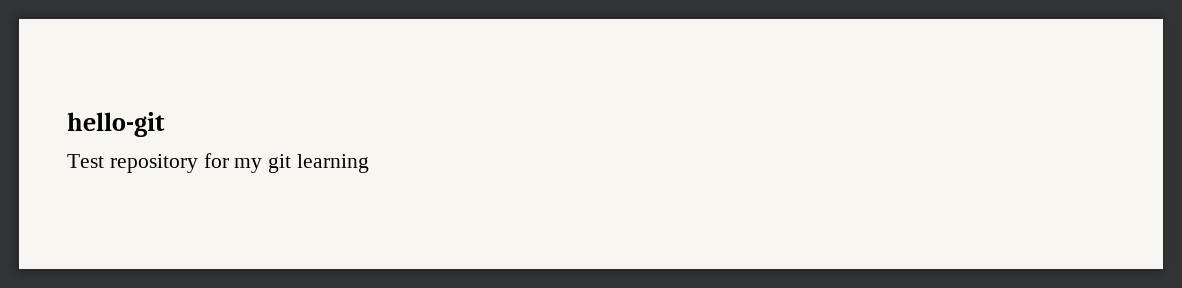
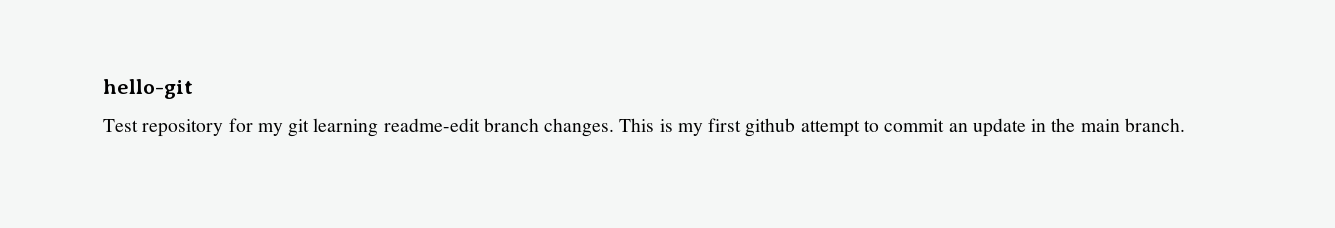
(370, 163) none -> [383,118,1185,137] readme-edit branch changes. This is my first github attempt to commit an update in the main branch.

